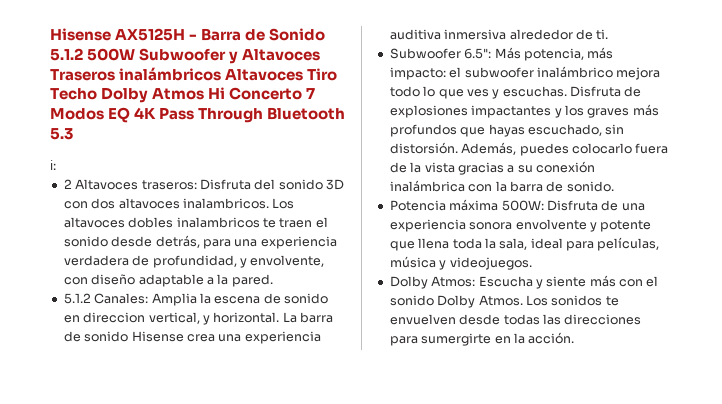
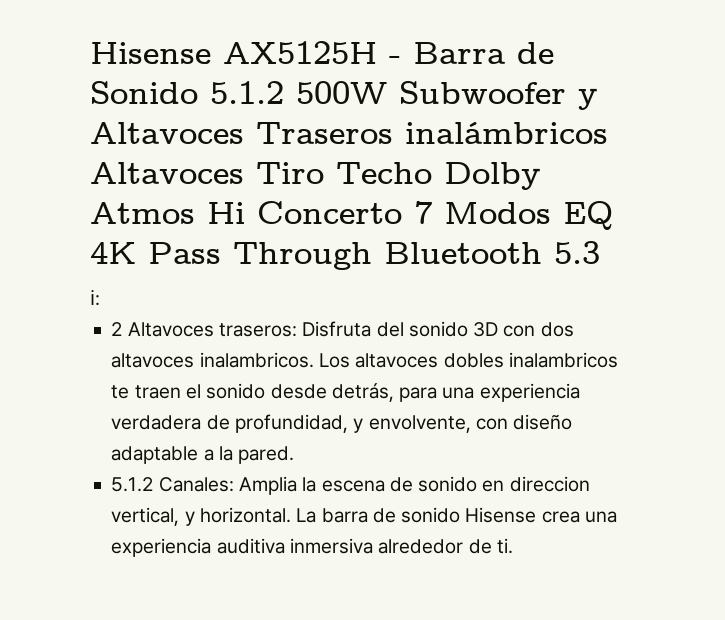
[389,47,614,61] [389,66,661,80] [389,86,642,99] [389,104,659,118] [389,124,625,137] [389,142,669,156] [389,161,595,175] [389,180,614,192] [389,199,645,211] [389,219,652,232] [389,237,660,251] [389,256,532,270] [389,275,659,289] [389,295,619,308] [389,314,642,325] [389,332,575,346] // Subwoofer 6.5": Más potencia, más impacto: el subwoofer inalámbrico mejora todo lo que ves y escuchas. Disfruta de explosiones impactantes y los graves más profundos que hayas escuchado, sin distorsión. Además, puedes colocarlo fuera de la vista gracias a su conexión inalámbrica con la barra de sonido. // Potencia máxima 500W: Disfruta de una experiencia sonora envolvente y potente que llena toda la sala, ideal para películas, música y videojuegos. // Dolby Atmos: Escucha y siente más con el sonido Dolby Atmos. Los sonidos te envuelven desde todas las direcciones para sumergirte en la acción. -> (513, 546) none

